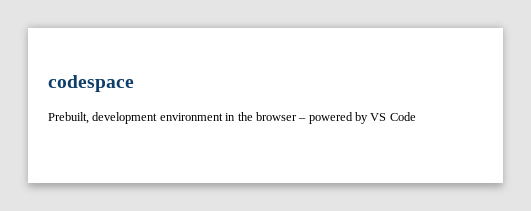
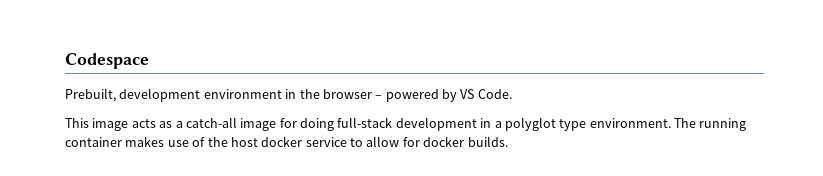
[48,75,134,92] codespace -> [65,53,149,69] Codespace
[389,112,416,121] Code -> [477,89,512,99] [65,117,747,131] [65,136,508,147] Code. // This image acts as a catch-all image for doing full-stack development in a polyglot type environment. The running container makes use of the host docker service to allow for docker builds.

